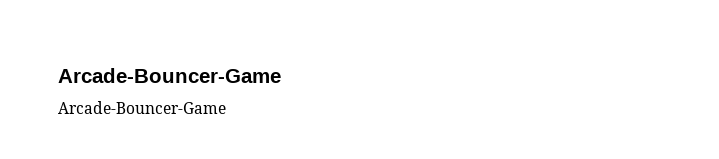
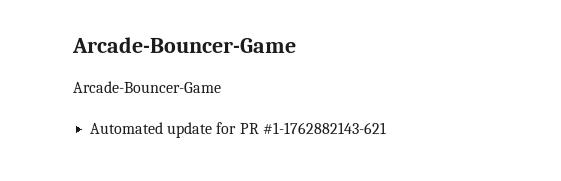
(226, 107) none -> [89,121,386,138] // Automated update for PR #1-1762882143-621

